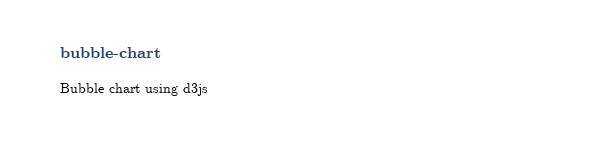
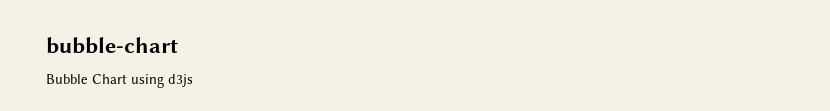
[109,83,140,93] chart -> [92,74,127,84] Chart

